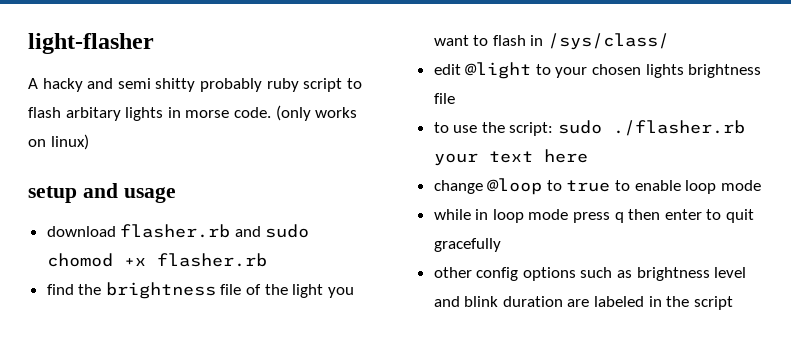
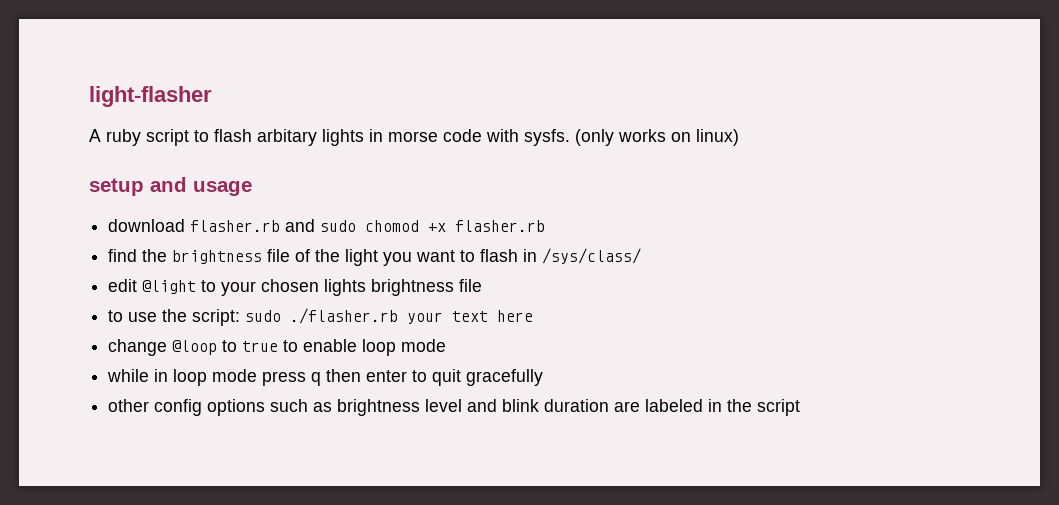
[42,78,262,92] hacky and semi shitty probably -> (101, 135) none
[233,107,271,118] code. -> [443,129,570,146] code with sysfs.

